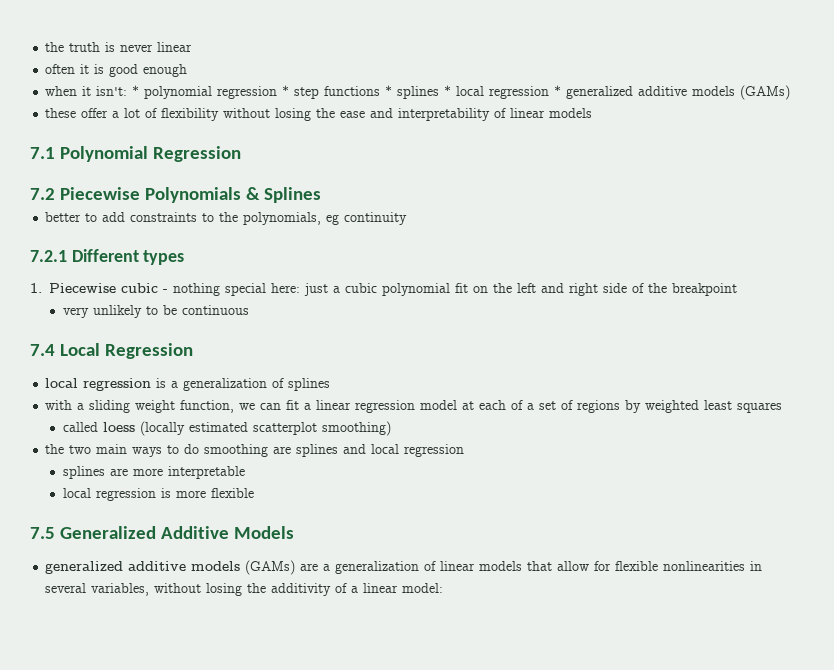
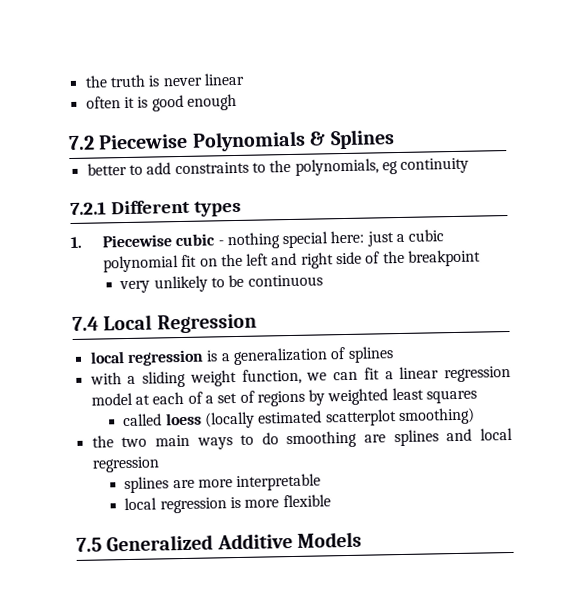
[45,85,791,100] [45,108,593,121] [30,146,241,162] // when it isn't: * polynomial regression * step functions * splines * local regression * generalized additive models (GAMs) // these offer a lot of flexibility without losing the ease and interpretability of linear models // 7.1 Polynomial Regression -> (237, 102) none
[45,560,763,575] [45,583,444,596] // generalized additive models (GAMs) are a generalization of linear models that allow for flexible nonlinearities in several variables, without losing the additivity of a linear model: -> (363, 539) none

